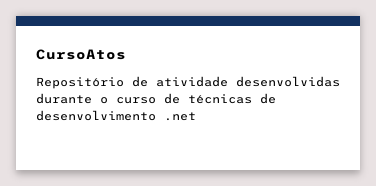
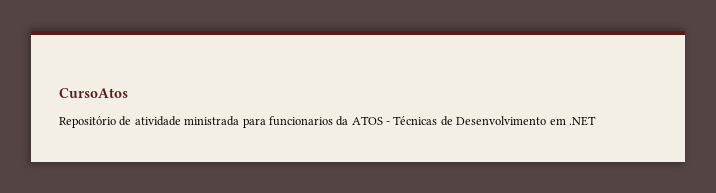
[236,76,340,87] [36,93,276,104] [36,110,196,121] desenvolvidas durante o curso de técnicas de desenvolvimento .net -> [184,116,596,128] ministrada para funcionarios da ATOS - Técnicas de Desenvolvimento em .NET

